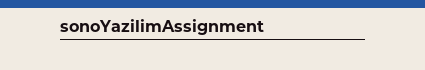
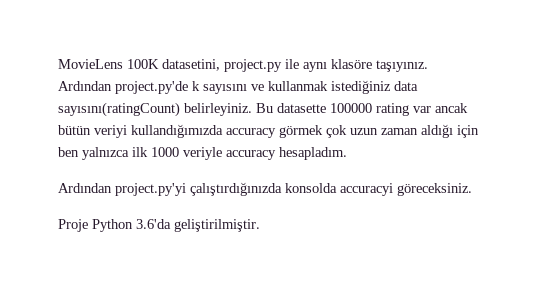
[60,19,264,35] sonoYazilimAssignment -> [58,59,428,72] [58,80,418,94] [58,102,468,117] [58,124,479,138] [58,147,347,160] [58,182,472,196] [58,219,260,232] MovieLens 100K datasetini, project.py ile aynı klasöre taşıyınız. Ardından project.py'de k sayısını ve kullanmak istediğiniz data sayısını(ratingCount) belirleyiniz. Bu datasette 100000 rating var ancak bütün veriyi kullandığımızda accuracy görmek çok uzun zaman aldığı için ben yalnızca ilk 1000 veriyle accuracy hesapladım. // Ardından project.py'yi çalıştırdığınızda konsolda accuracyi göreceksiniz. // Proje Python 3.6'da geliştirilmiştir.

